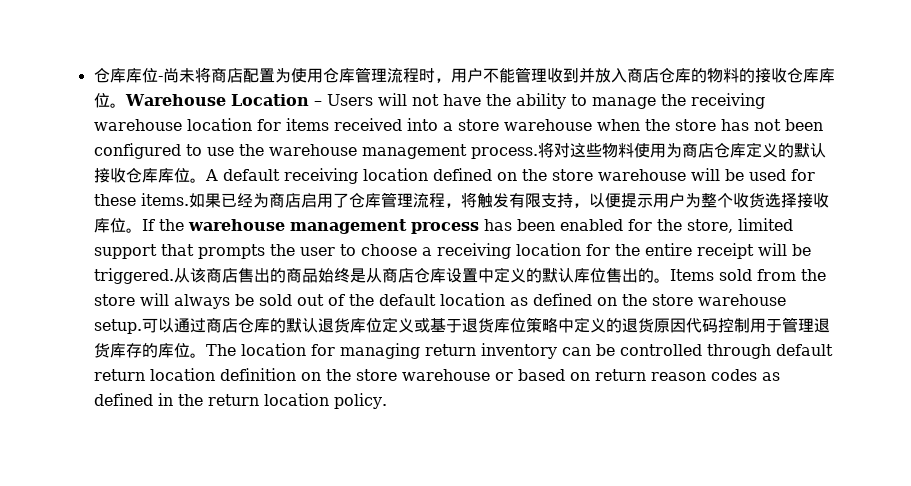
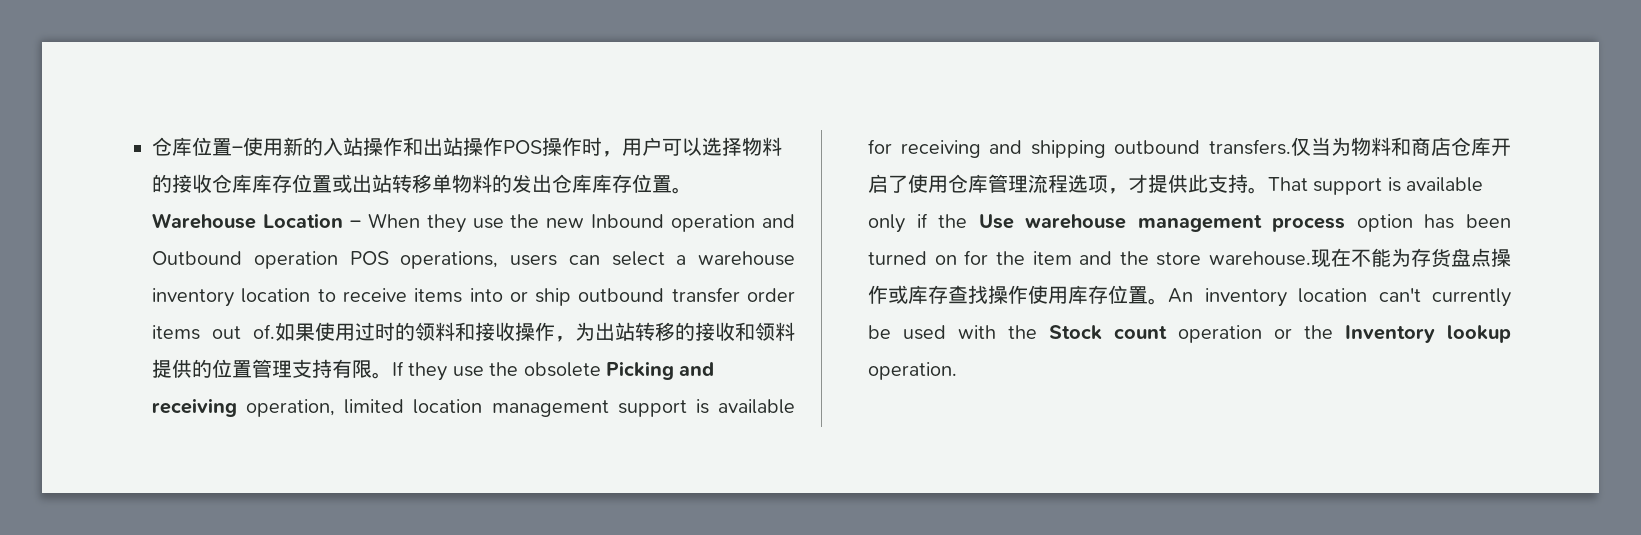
[93,67,835,83] [93,93,765,109] [93,118,823,131] [93,142,826,159] [93,168,815,184] [93,192,829,208] [93,218,184,233] 仓库库位-尚未将商店配置为使用仓库管理流程时，用户不能管理收到并放入商店仓库的物料的接收仓库库位。Warehouse Location – Users will not have the ability to manage the receiving warehouse location for items received into a store warehouse when the store has not been configured to use the warehouse management process.将对这些物料使用为商店仓库定义的默认接收仓库库位。A default receiving location defined on the store warehouse will be used for these items.如果已经为商店启用了仓库管理流程，将触发有限支持，以便提示用户为整个收货选择接收库位。If the -> [152,137,782,157] [152,174,692,194] [152,213,795,233] [152,251,795,269] [152,287,795,307] [152,322,795,342] [152,359,715,381] [152,398,795,417] [868,137,1511,158] [868,174,1484,195] [868,213,1014,233] 仓库位置–使用新的入站操作和出站操作POS操作时，用户可以选择物料的接收仓库库存位置或出站转移单物料的发出仓库库存位置。Warehouse Location – When they use the new Inbound operation and Outbound operation POS operations, users can select a warehouse inventory location to receive items into or ship outbound transfer order items out of.如果使用过时的领料和接收操作，为出站转移的接收和领料提供的位置管理支持有限。If they use the obsolete Picking and receiving operation, limited location management support is available for receiving and shipping outbound transfers.仅当为物料和商店仓库开启了使用仓库管理流程选项，才提供此支持。That support is available only if the Use
(479, 228) none -> [1356,214,1413,232] option
[559,218,793,233] [93,243,811,259] [93,267,826,284] [93,293,786,309] [93,317,830,334] [93,343,833,359] [93,368,780,381] [93,393,387,409] enabled for the store, limited support that prompts the user to choose a receiving location for the entire receipt will be triggered.从该商店售出的商品始终是从商店仓库设置中定义的默认库位售出的。Items sold from the store will always be sold out of the default location as defined on the store warehouse setup.可以通过商店仓库的默认退货库位定义或基于退货库位策略中定义的退货原因代码控制用于管理退货库存的库位。The location for managing return inventory can be controlled through default return location definition on the store warehouse or based on return reason codes as defined in the return location policy. -> [868,248,1511,268] [868,285,1511,307] [868,325,1511,343] [868,362,957,380] turned on for the item and the store warehouse.现在不能为存货盘点操作或库存查找操作使用库存位置。An inventory location can't currently be used with the Stock count operation or the Inventory lookup operation.

